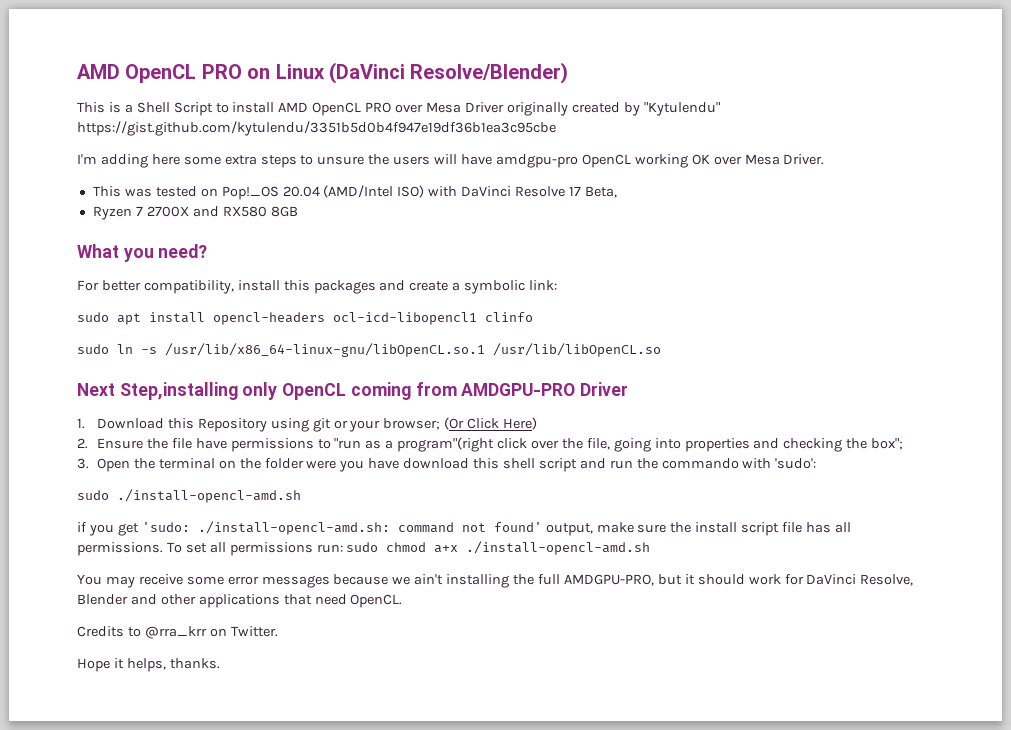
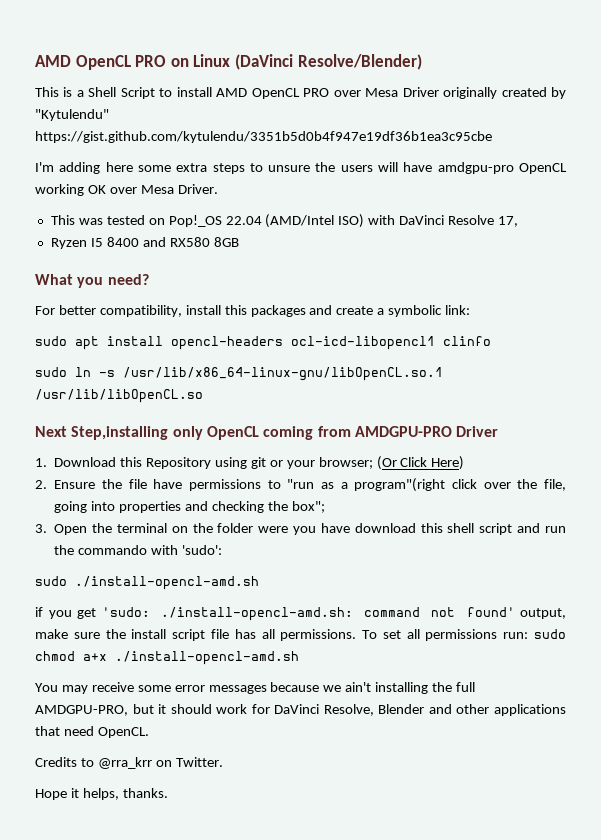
[282,186,320,197] 20.04 -> [225,216,262,225] 22.04
[569,186,617,198] 17 Beta, -> [498,216,519,227] 17,
[135,206,189,217] 7 2700X -> [90,237,139,247] I5 8400

